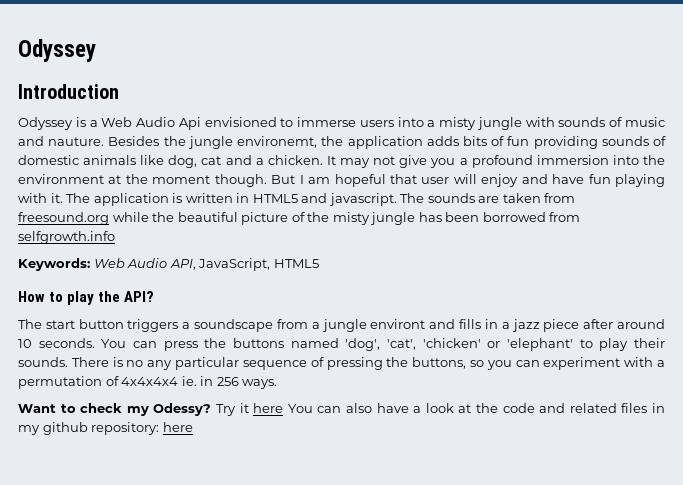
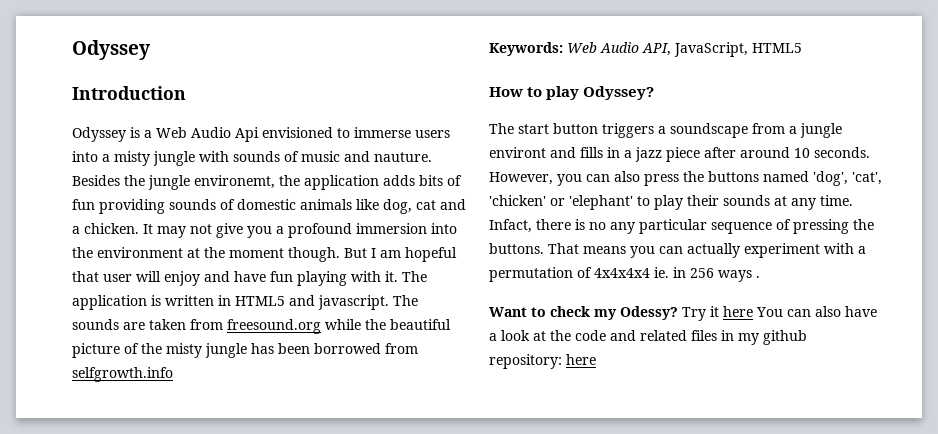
[98,291,155,302] the API? -> [583,86,655,100] Odyssey?
[101,339,157,348] You can -> [489,171,640,186] However, you can also
[18,357,109,367] sounds. There -> [723,195,853,210] [489,219,571,233] sounds at any time. Infact, there
[412,357,540,370] buttons, so you can -> [489,243,740,258] buttons. That means you can actually
[242,379,278,389] ways. -> [718,270,760,282] ways .

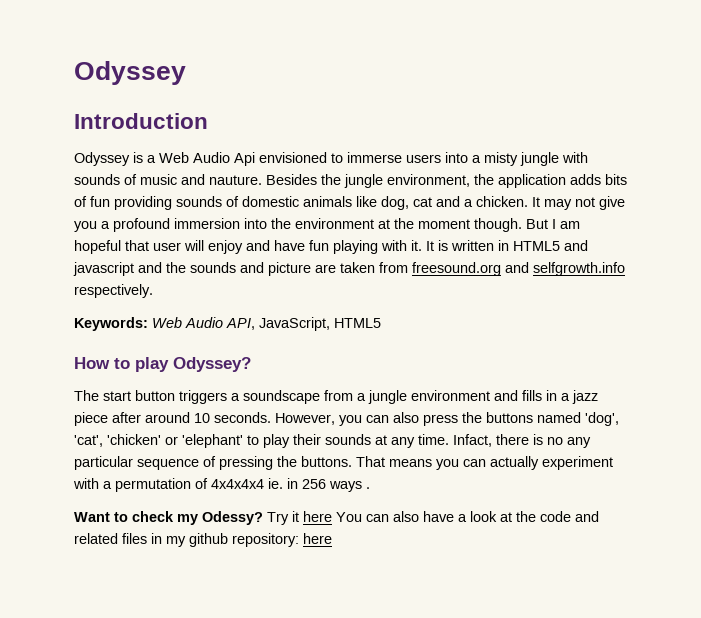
[194,175,275,189] environemt, -> [387,174,470,187] environment,
[402,271,427,282] [72,295,147,310] The application -> [426,241,434,251] It
[318,295,418,310] [72,319,451,334] [72,343,418,358] javascript. The sounds are taken from freesound.org while the beautiful picture of the misty jungle has been borrowed from -> [73,262,529,276] javascript and the sounds and picture are taken from freesound.org and
(173, 374) none -> [74,284,153,298] respectively.
[489,147,546,158] environt -> [411,390,490,401] environment

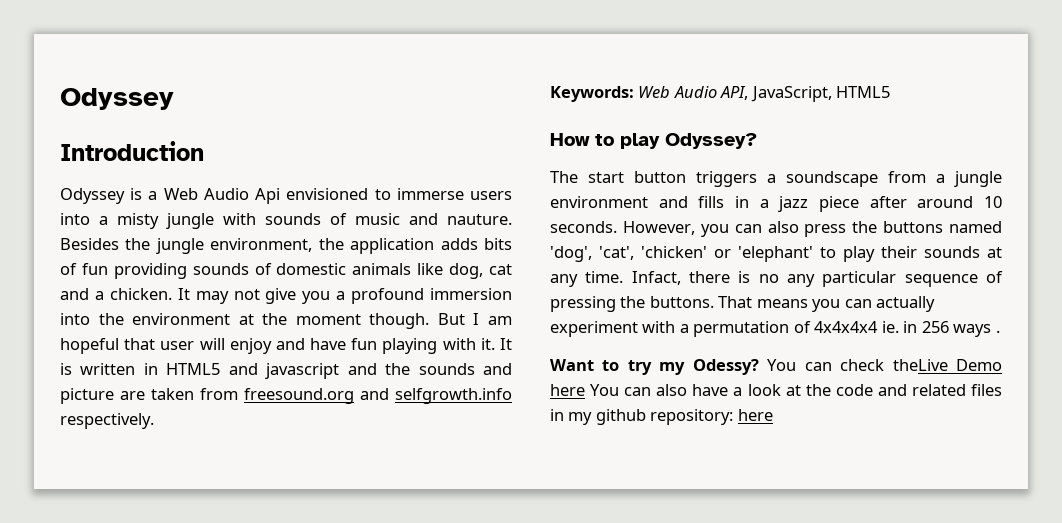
[132,511,174,522] check -> [627,360,652,375] try
[267,511,299,525] Try it -> [767,359,1003,371] You can check theLive Demo

